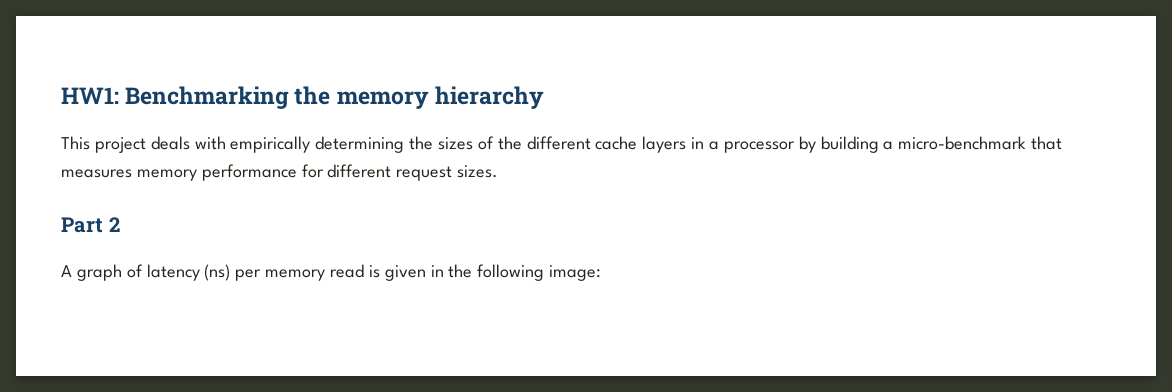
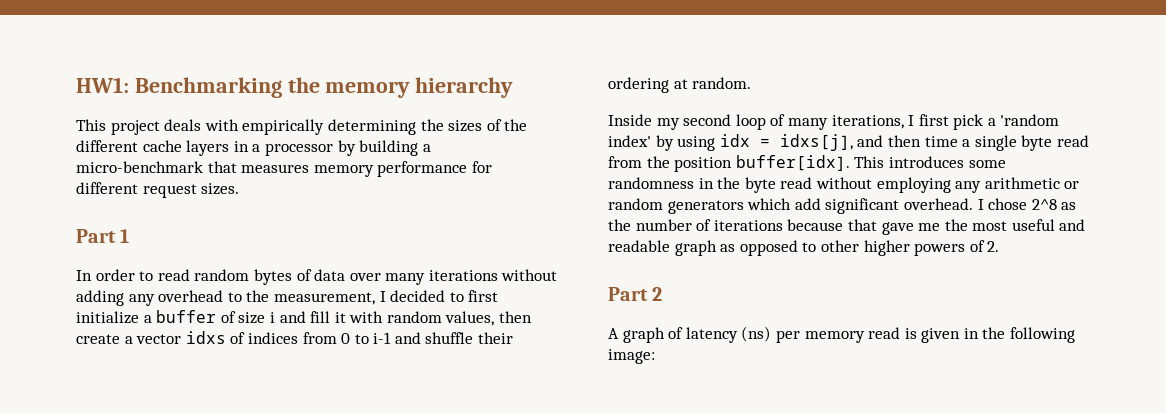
(499, 171) none -> [76,229,130,243] [76,269,558,285] [76,290,499,306] [76,310,533,326] [76,331,514,344] [608,77,752,93] [608,114,1060,130] [608,134,1089,151] [608,155,1006,172] [608,177,1080,193] [608,198,1077,214] [608,219,1086,235] [608,240,1000,256] // Part 1 // In order to read random bytes of data over many iterations without adding any overhead to the measurement, I decided to first initialize a buffer of size i and fill it with random values, then create a vector idxs of indices from 0 to i-1 and shuffle their ordering at random. // Inside my second loop of many iterations, I first pick a 'random index' by using idx = idxs[j], and then time a single byte read from the position buffer[idx]. This introduces some randomness in the byte read without employing any arithmetic or random generators which add significant overhead. I chose 2^8 as the number of iterations because that gave me the most useful and readable graph as opposed to other higher powers of 2.

